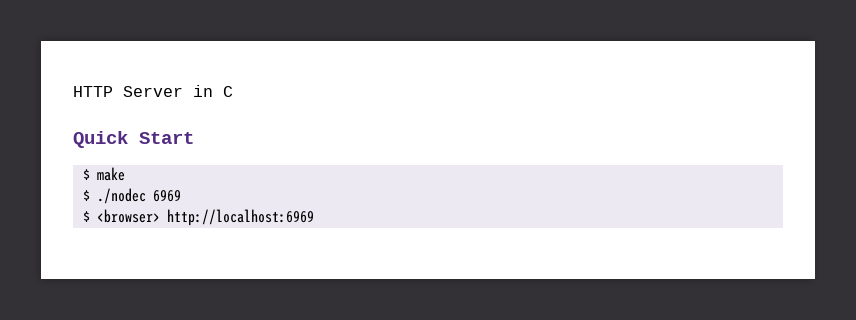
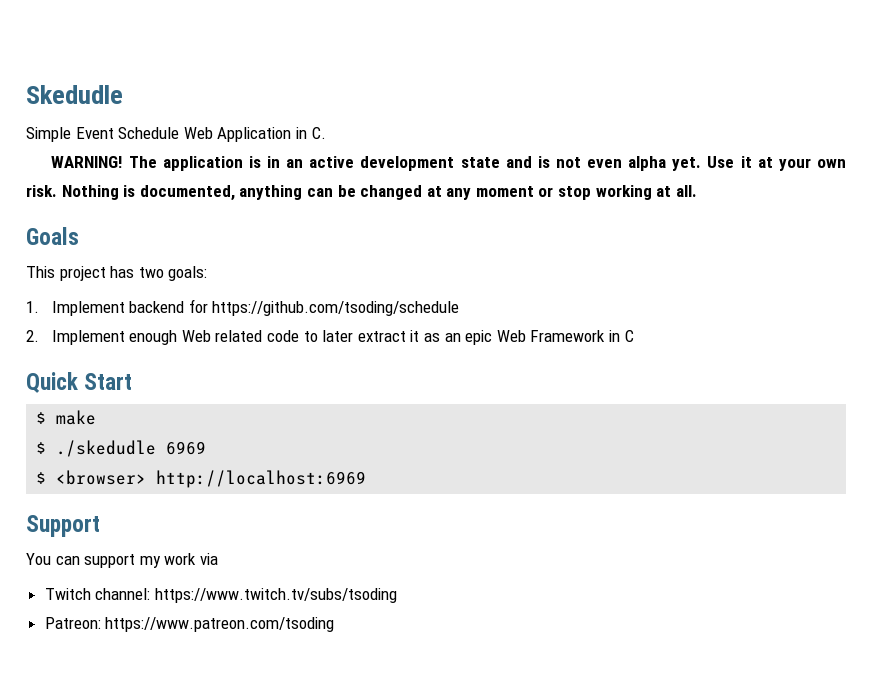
[73,86,183,97] HTTP Server -> [26,85,123,104] [26,127,326,142] [51,156,847,171] [26,185,697,201] [26,227,79,245] [26,266,208,281] [26,299,460,316] [26,330,606,345] Skedudle // Simple Event Schedule Web Application in C. // WARNING! The application is in an active development state and is not even alpha yet. Use it at your own risk. Nothing is documented, anything can be changed at any moment or stop working at all. // Goals // This project has two goals: // 1. Implement backend for https://github.com/tsoding/schedule // 2. Implement enough Web related code to later extract it as an epic Web Framework
[96,188,146,204] ./nodec -> [56,440,157,457] ./skedudle
(314, 217) none -> [26,515,100,537] [26,553,218,568] [44,588,397,603] [44,617,335,632] // Support // You can support my work via // Twitch channel: https://www.twitch.tv/subs/tsoding // Patreon: https://www.patreon.com/tsoding

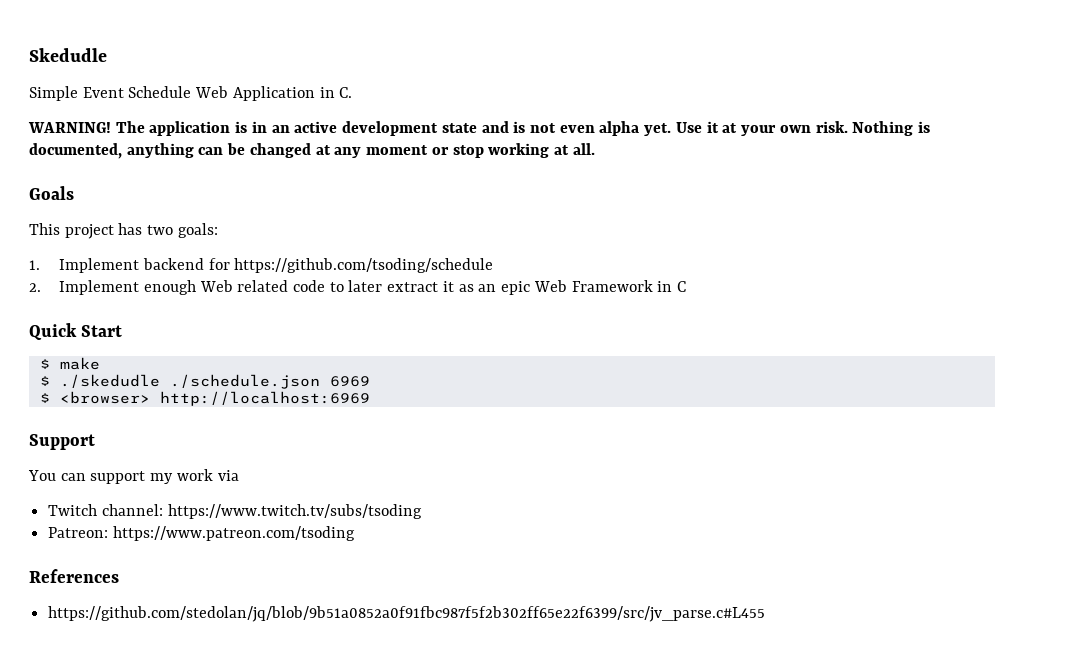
(157, 448) none -> [169,374,320,389] ./schedule.json
(335, 624) none -> [29,569,119,583] [48,606,766,622] // References // https://github.com/stedolan/jq/blob/9b51a0852a0f91fbc987f5f2b302ff65e22f6399/src/jv_parse.c#L455

